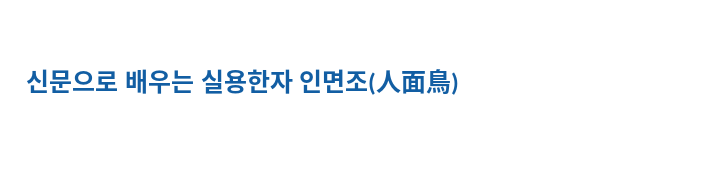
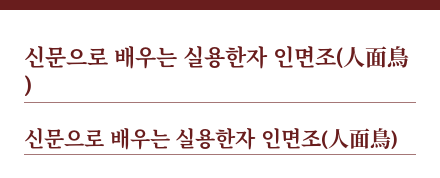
[26,69,460,95] 신문으로 배우는 실용한자 인면조(人面鳥) -> [24,46,409,69] [24,75,32,96] [24,127,399,150] 신문으로 배우는 실용한자 인면조(人面鳥) // 신문으로 배우는 실용한자 인면조(人面鳥)

